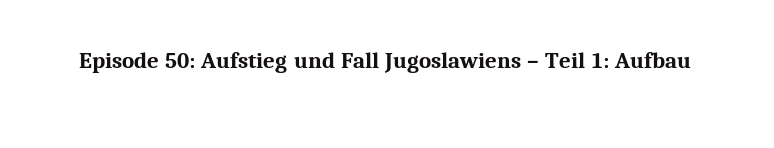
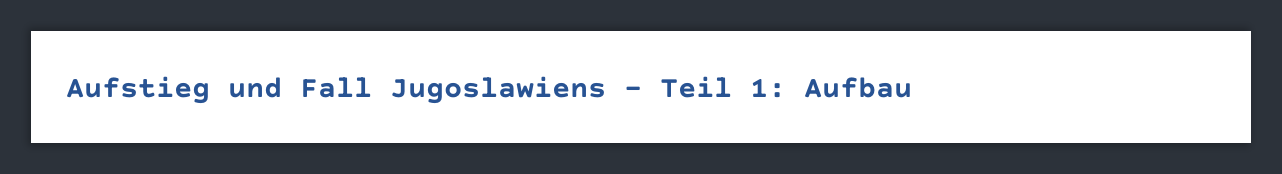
[79,52,196,73] Episode 50: -> (66, 90) none

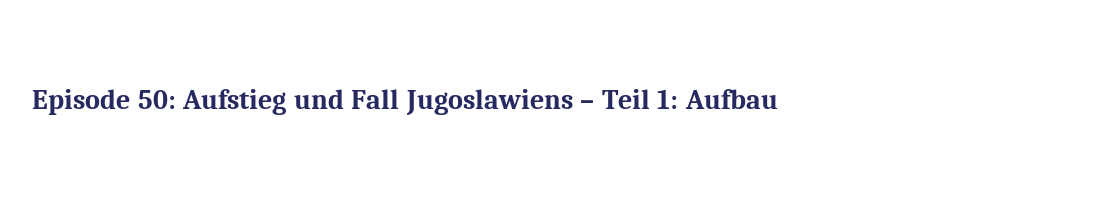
(66, 90) none -> [32,89,176,115] Episode 50:

